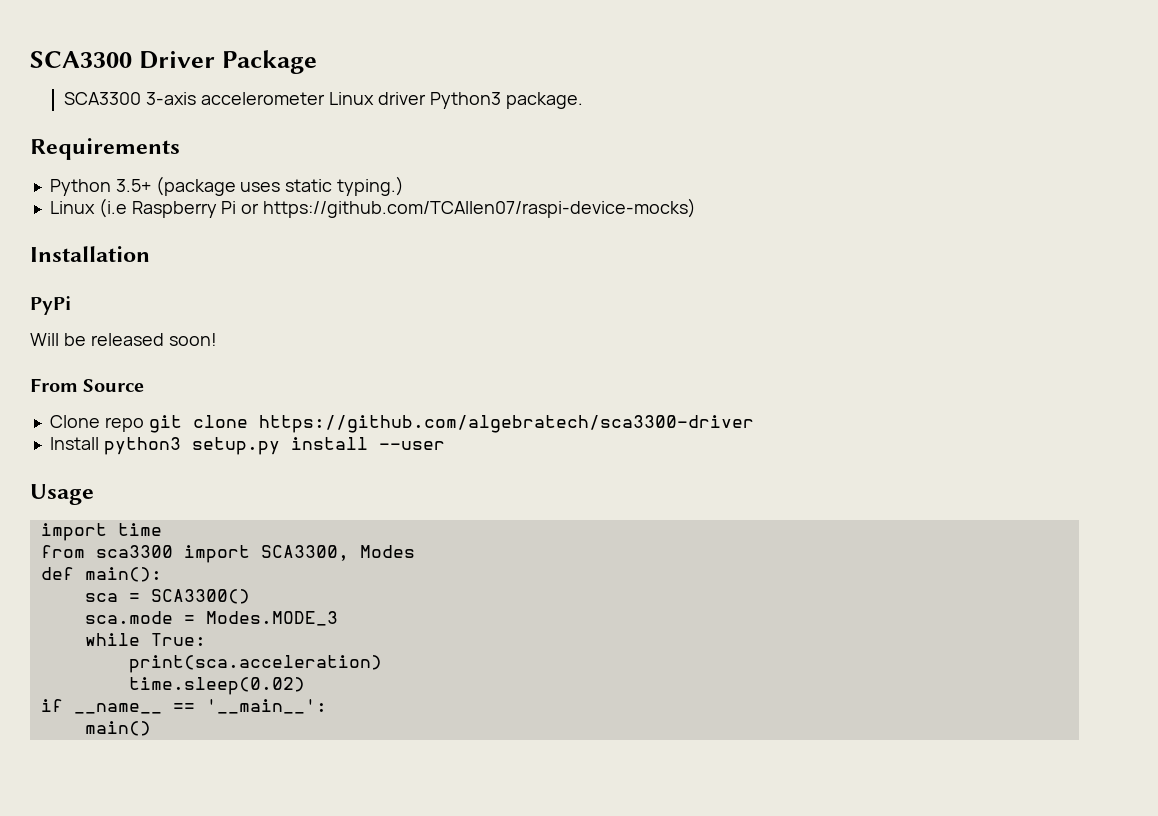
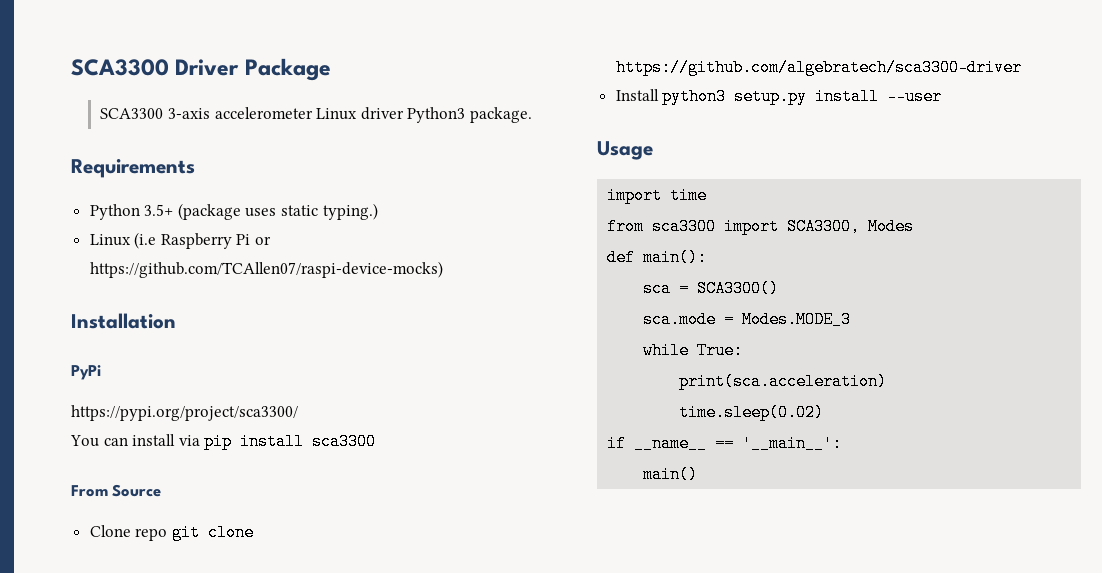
[30,333,217,346] Will be released soon! -> [71,405,298,421] [70,433,377,450] https://pypi.org/project/sca3300/ // You can install via pip install sca3300

